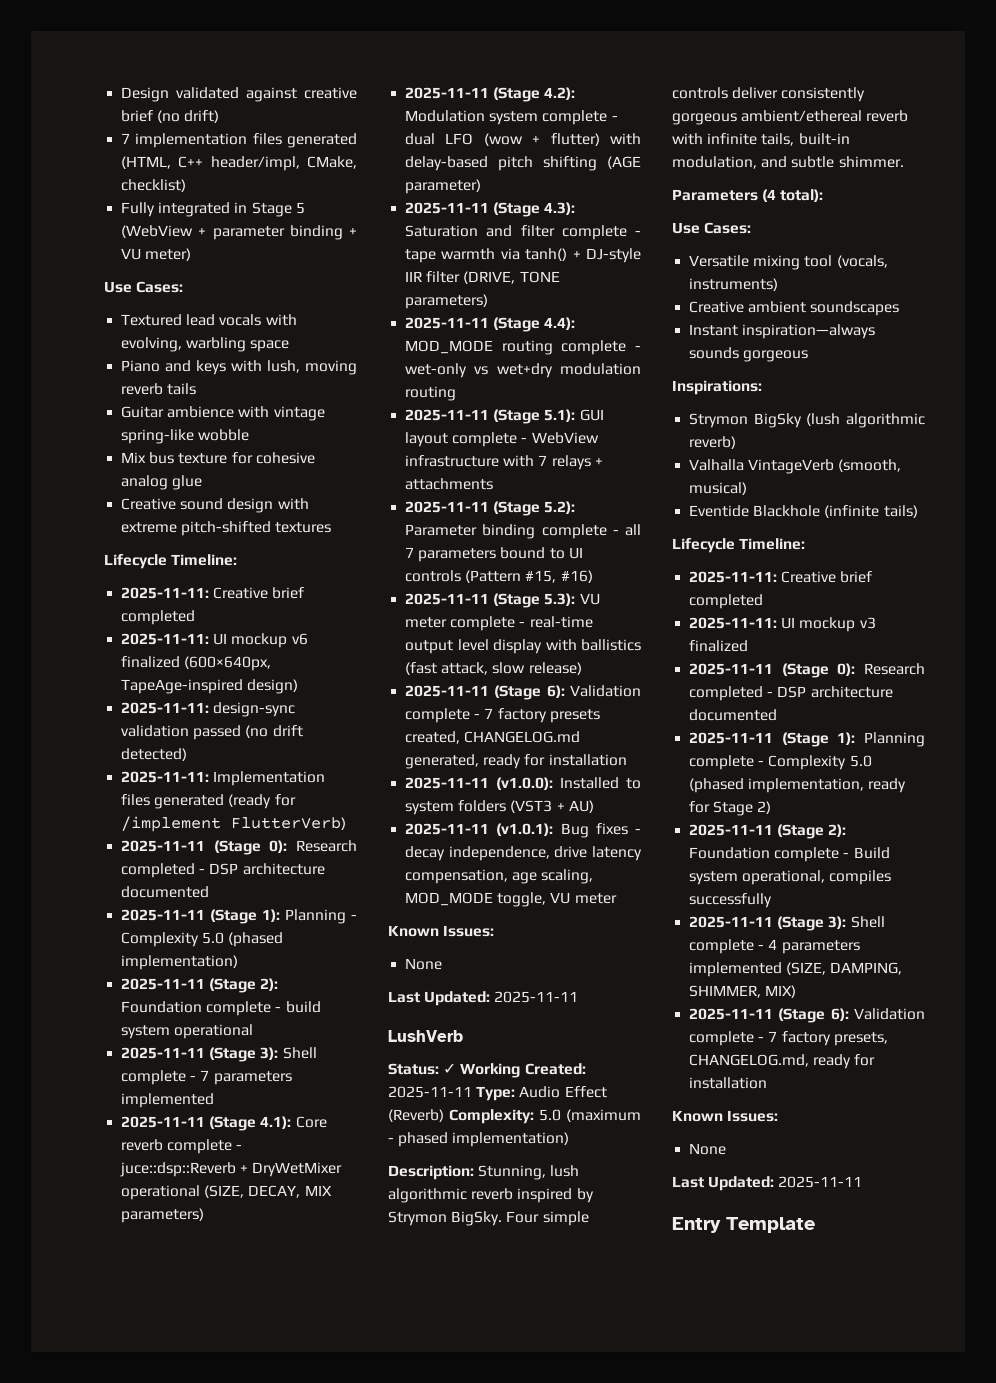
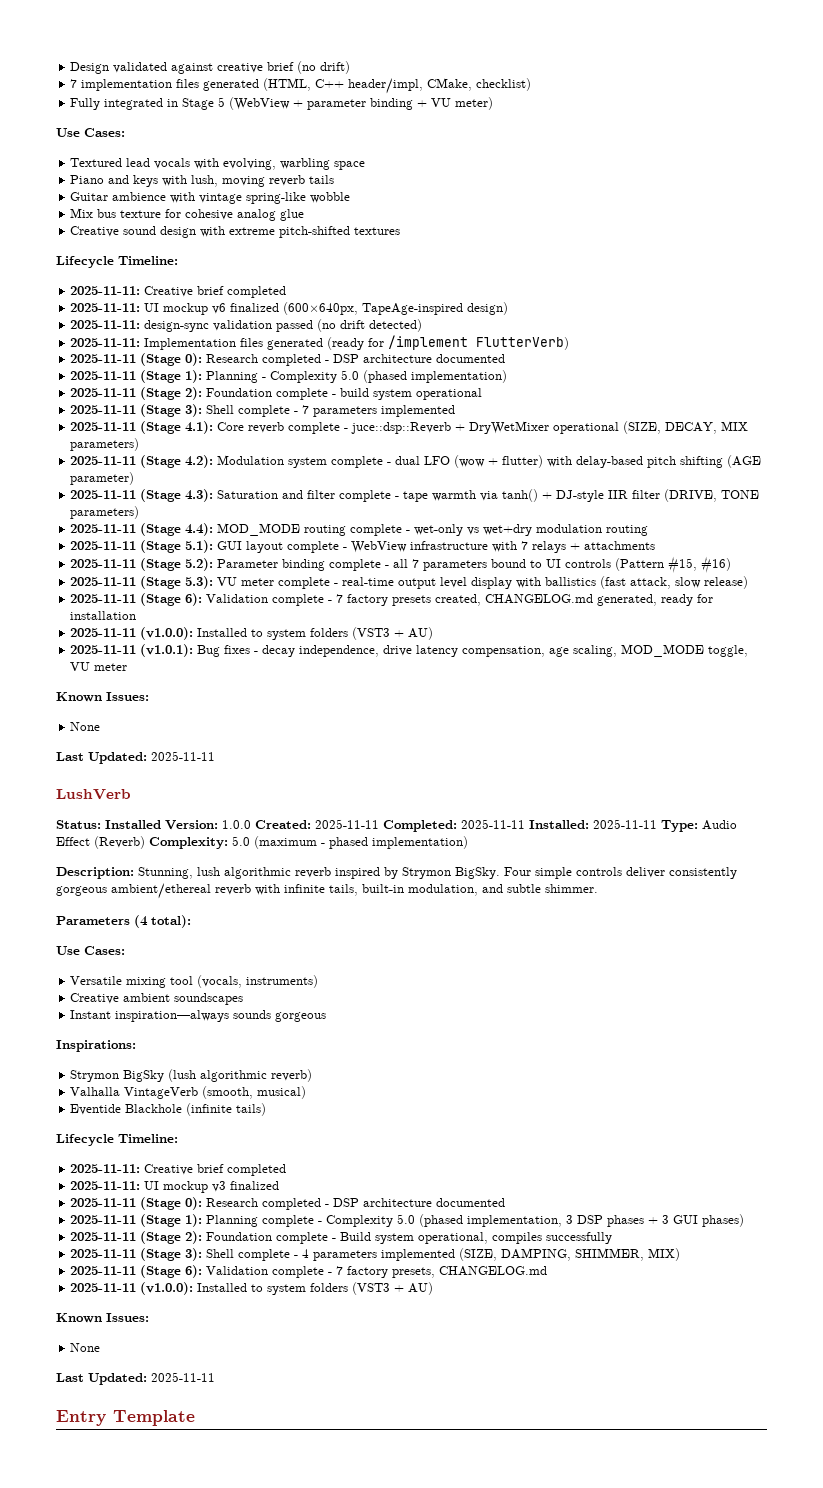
[443,1063,586,1078] ✓ Working Created: -> [105,819,589,832] Installed Version: 1.0.0 Created: 2025-11-11 Completed: 2025-11-11 Installed:
[868,778,907,793] [689,801,772,816] ready for Stage 2) -> [566,1214,745,1227] 3 DSP phases + 3 GUI phases)
[689,1054,876,1069] [689,1077,768,1089] CHANGELOG.md, ready for installation -> [439,1266,548,1276] [70,1282,434,1295] CHANGELOG.md // 2025-11-11 (v1.0.0): Installed to system folders (VST3 + AU)

